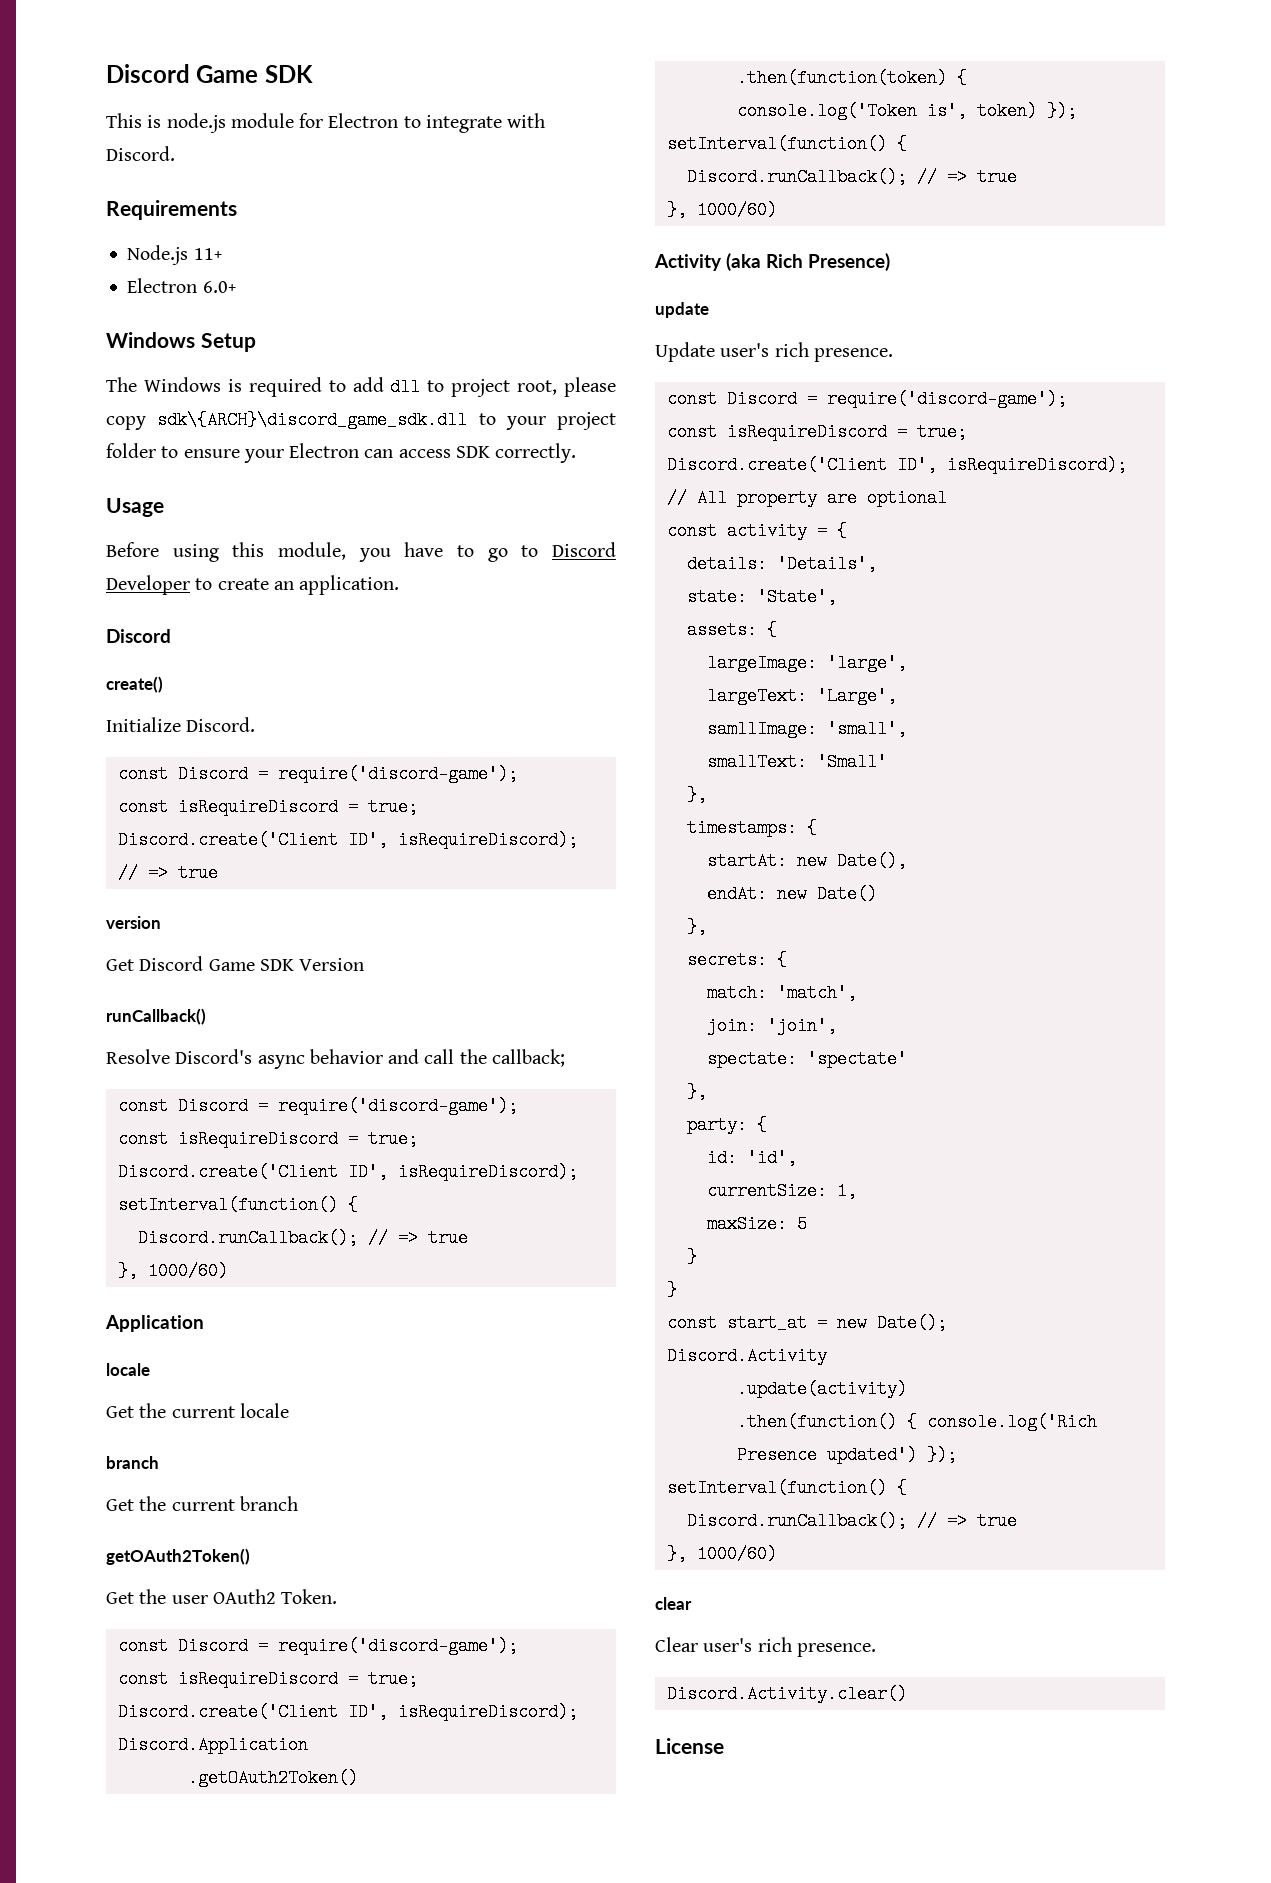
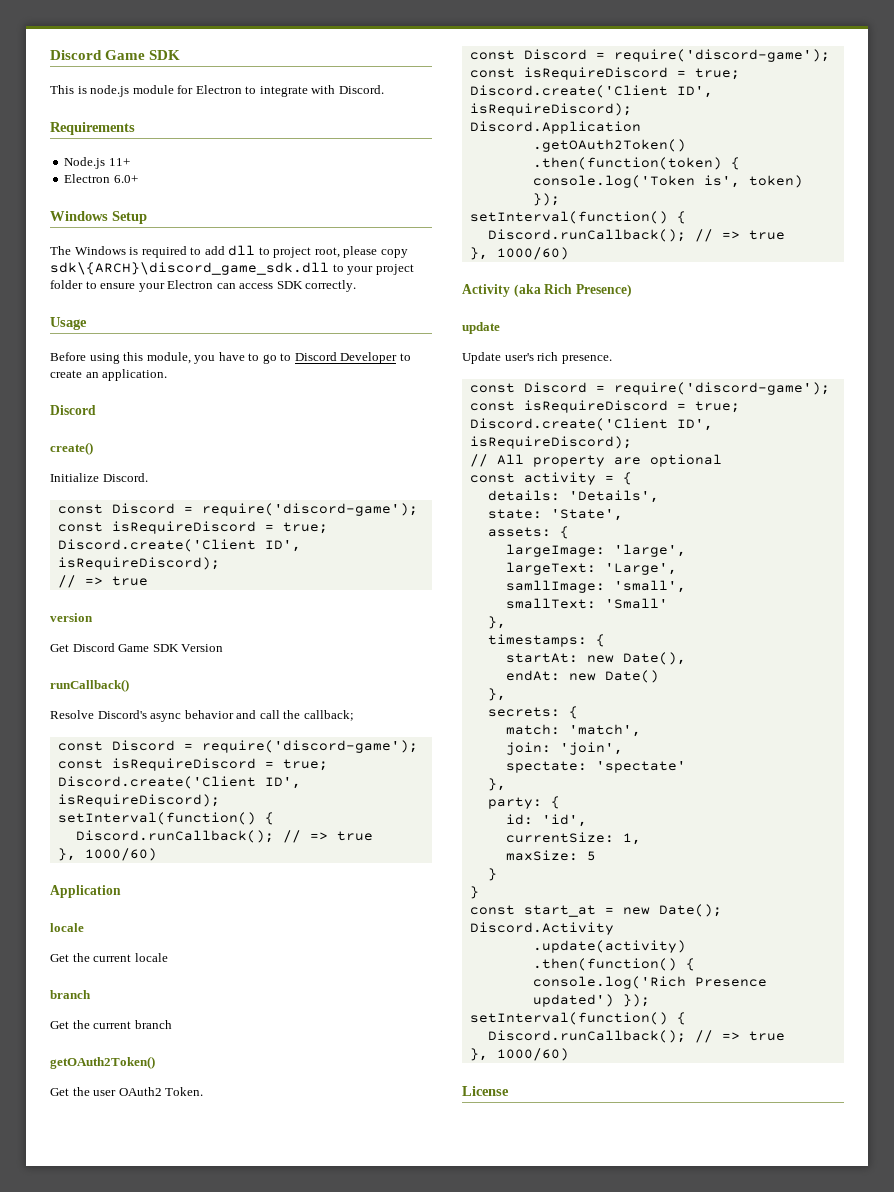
[655,1597,692,1610] [655,1637,876,1657] [666,1685,907,1703] // clear // Clear user's rich presence. // Discord.Activity.clear() -> (569, 1054) none

